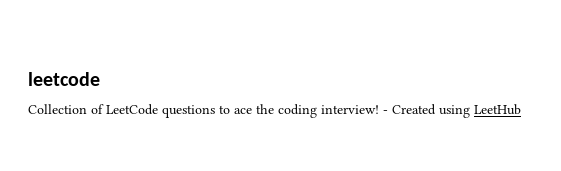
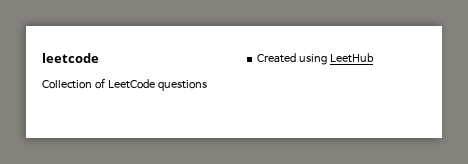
[219,104,388,118] to ace the coding interview! - -> (207, 85) //

